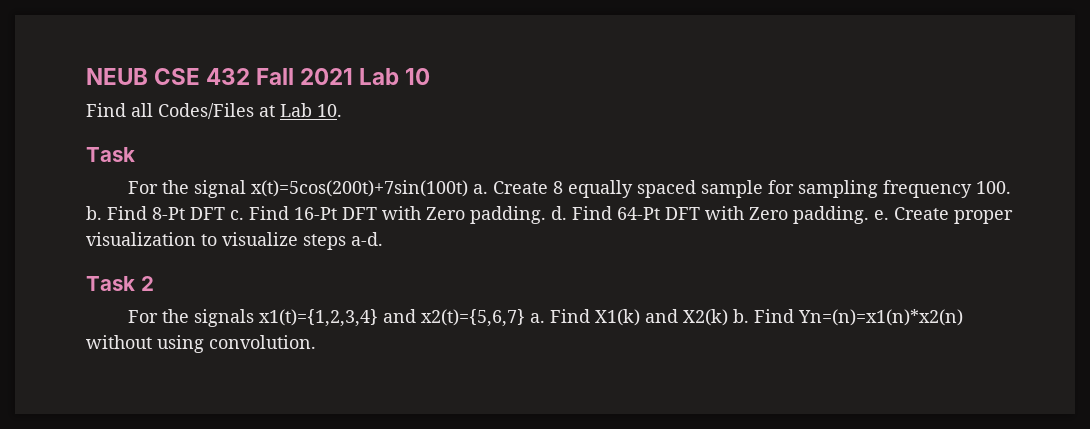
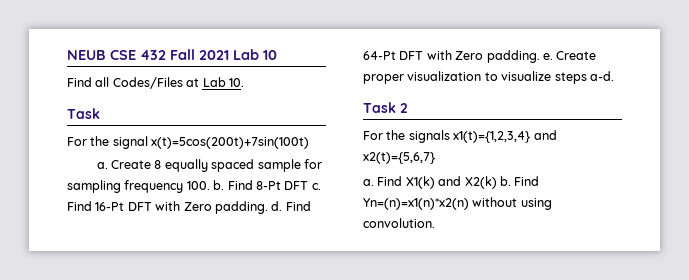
(469, 188) none -> (310, 143) //
(526, 318) none -> (435, 158) //

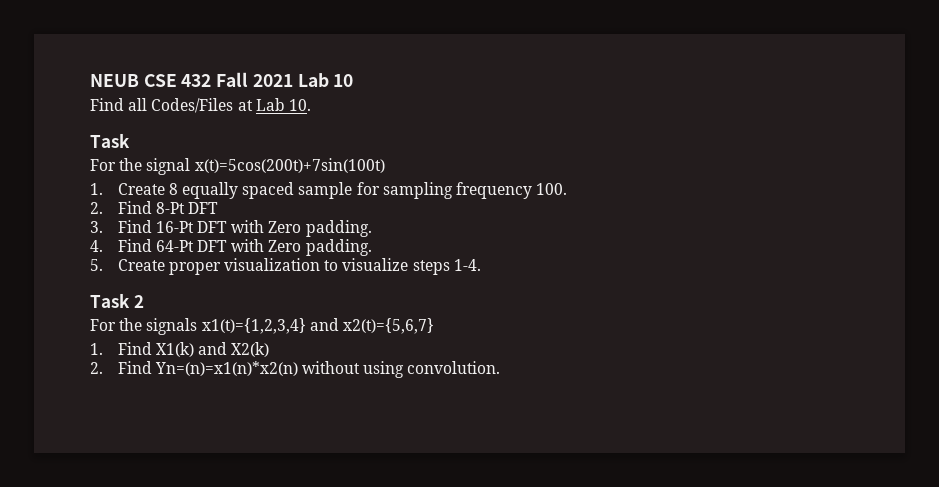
[96,162,108,169] a. -> [90,183,103,195] 1.
[213,180,225,190] b. -> [90,202,103,214] // 2.
[311,183,321,190] c. -> [90,221,103,233] // 3.
[271,201,283,211] d. -> [90,240,103,252] // 4.
[542,53,553,60] e. -> [90,259,103,271] // 5.
[589,71,614,81] a-d. -> [453,259,481,271] 1-4.
[363,179,374,186] a. -> [90,343,103,355] 1.
[499,176,511,186] b. -> [90,362,103,374] // 2.

